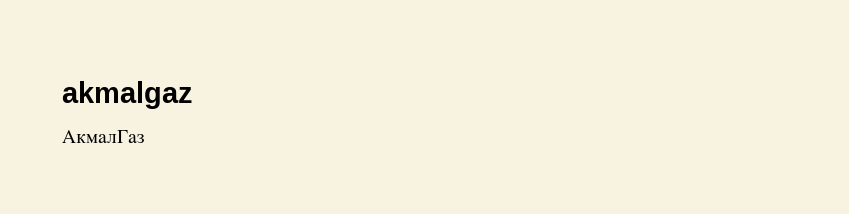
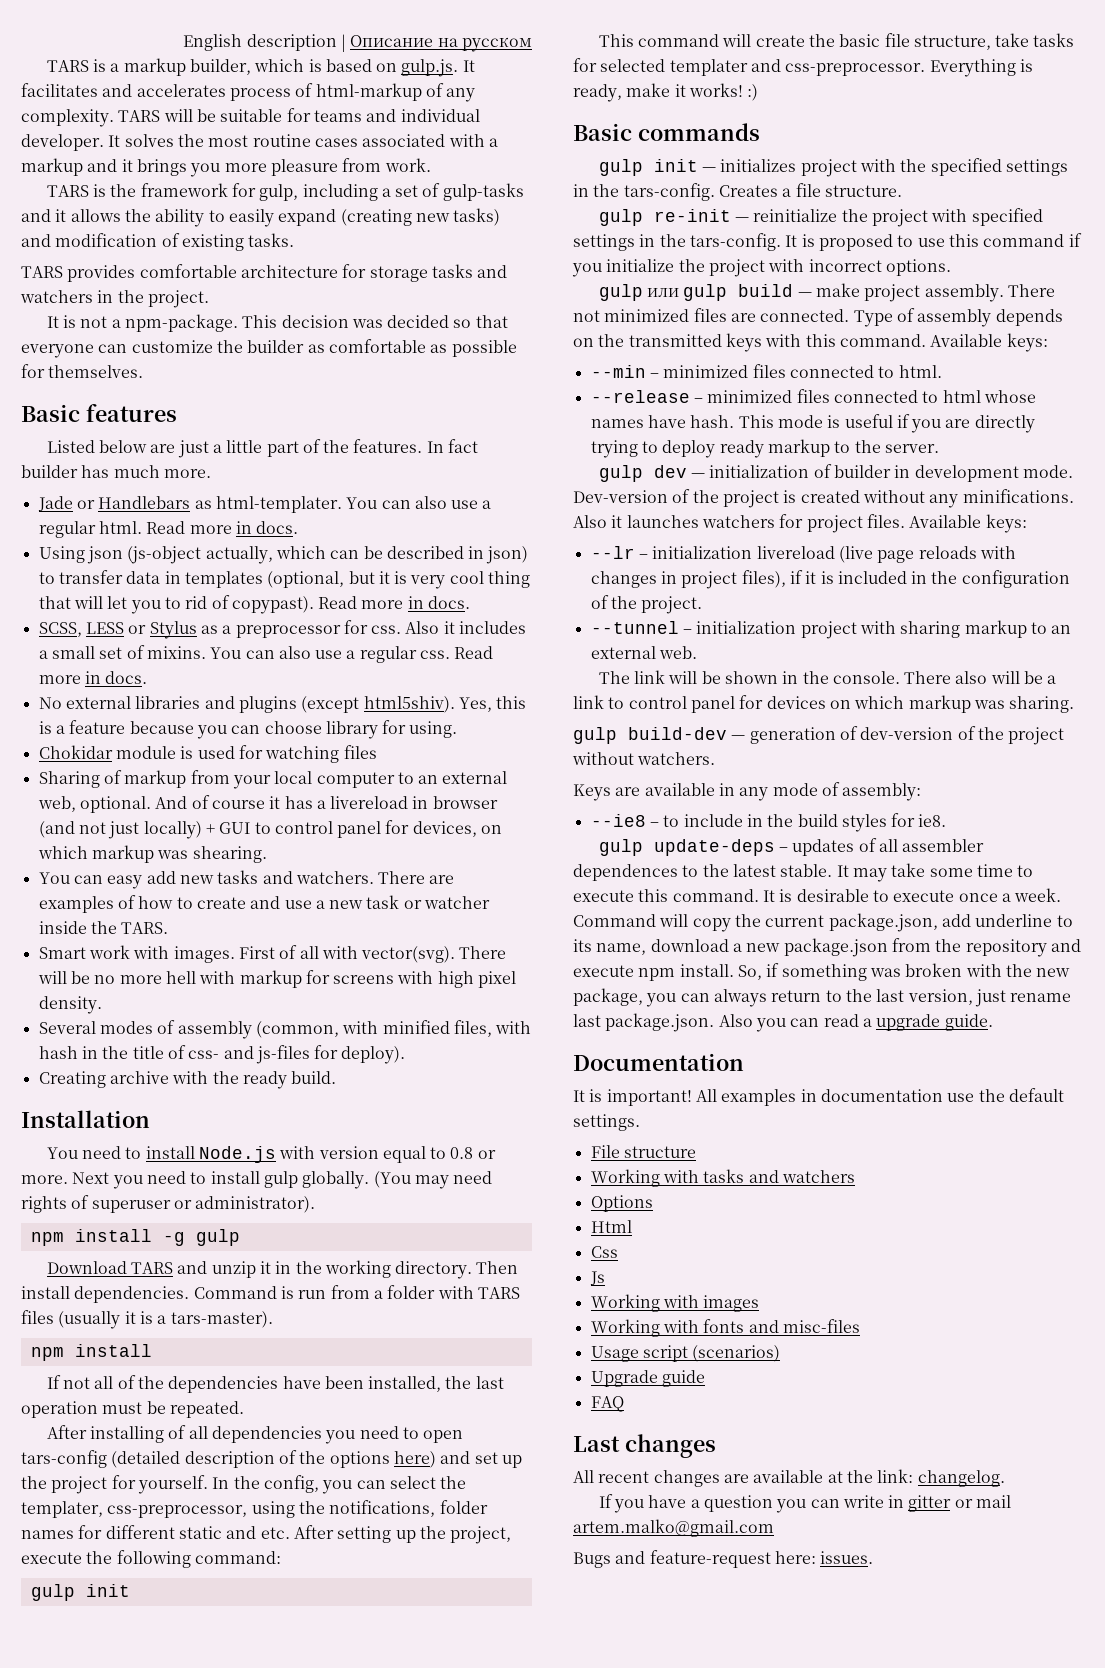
[62,81,193,109] [62,130,145,143] akmalgaz // АкмалГаз -> [183,34,532,52] [46,58,475,77] [21,83,476,102] [21,108,480,127] [21,134,498,151] [21,158,431,177] [46,183,524,201] [21,208,501,227] [21,233,295,251] [21,264,508,282] [20,290,209,308] [46,314,508,332] [21,339,517,358] [21,364,144,378] [21,404,177,422] [46,439,479,458] [21,465,211,478] [37,496,492,513] [38,521,299,538] [38,546,529,564] [38,570,531,589] [38,595,471,614] [38,620,527,639] [38,645,494,663] [38,671,148,684] [38,696,527,713] [38,720,458,739] [38,745,377,763] [38,770,508,789] [37,795,498,813] [38,820,503,839] [37,845,267,863] [38,870,455,889] [38,895,491,913] [38,921,169,934] [38,945,507,963] [37,970,517,988] [38,996,102,1014] [38,1020,532,1039] [38,1045,406,1064] [38,1071,337,1089] [21,1110,150,1128] [46,1146,496,1163] [21,1171,493,1189] [21,1195,316,1213] [30,1229,240,1246] [46,1260,519,1279] [21,1285,520,1303] [21,1310,273,1329] [30,1344,152,1361] [46,1375,504,1393] [21,1401,244,1418] [46,1425,464,1444] [21,1450,522,1468] [21,1475,467,1494] [21,1500,488,1518] [21,1525,512,1544] [21,1550,281,1568] [30,1584,130,1601] [598,33,1075,50] [573,58,1033,77] [573,83,759,102] [573,123,760,141] [598,158,1068,177] [573,183,902,201] [598,208,1043,227] [573,233,1082,251] [572,259,951,277] [598,283,1055,302] [573,308,1063,327] [573,333,1048,352] [590,364,942,378] [590,389,1036,403] [590,414,1035,433] [590,439,939,458] [598,464,1073,482] [573,489,1074,508] [573,514,1027,533] [590,546,1016,563] [590,570,1070,589] [590,595,703,614] [590,620,1072,639] [590,646,697,659] [598,670,1057,684] [573,695,1075,713] [573,726,1065,745] [572,752,716,765] [573,782,922,801] [590,813,947,832] [598,838,985,856] [573,863,1034,882] [573,888,1062,902] [573,913,1073,932] [573,938,1081,957] [573,963,1071,981] [573,988,1072,1007] [573,1013,993,1032] [573,1053,744,1071] [573,1088,1064,1106] [573,1114,640,1131] [590,1145,696,1158] [590,1169,855,1187] [590,1195,653,1212] [590,1220,632,1233] [590,1246,618,1258] [589,1271,605,1286] [590,1294,760,1312] [590,1319,860,1337] [590,1345,781,1362] [590,1370,705,1387] [590,1396,624,1412] [573,1434,716,1458] [573,1469,1005,1487] [598,1494,1012,1513] [573,1519,774,1537] [573,1550,874,1568] English description | Описание на русском // TARS is a markup builder, which is based on gulp.js. It facilitates and accelerates process of html-markup of any complexity. TARS will be suitable for teams and individual developer. It solves the most routine cases associated with a markup and it brings you more pleasure from work. // TARS is the framework for gulp, including a set of gulp-tasks and it allows the ability to easily expand (creating new tasks) and modification of existing tasks. // TARS provides comfortable architecture for storage tasks and watchers in the project. // It is not a npm-package. This decision was decided so that everyone can customize the builder as comfortable as possible for themselves. // Basic features // Listed below are just a little part of the features. In fact builder has much more. // Jade or Handlebars as html-templater. You can also use a regular html. Read more in docs. // Using json (js-object actually, which can be described in json) to transfer data in templates (optional, but it is very cool thing that will let you to rid of copypast). Read more in docs. // SCSS, LESS or Stylus as a preprocessor for css. Also it includes a small set of mixins. You can also use a regular css. Read more in docs. // No external libraries and plugins (except html5shiv). Yes, this is a feature because you can choose library for using. // Chokidar module is used for watching files // Sharing of markup from your local computer to an external web, optional. And of course it has a livereload in browser (and not just locally) + GUI to control panel for devices, on which markup was shearing. // You can easy add new tasks and watchers. There are examples of how to create and use a new task or watcher inside the TARS. // Smart work with images. First of all with vector(svg). There will be no more hell with markup for screens with high pixel density. // Several modes of assembly (common, with minified files, with hash in the title of css- and js-files for deploy). // Creating archive with the ready build. // Installation // You need to install Node.js with version equal to 0.8 or more. Next you need to install gulp globally. (You may need rights of superuser or administrator). // npm install -g gulp // Download TARS and unzip it in the working directory. Then install dependencies. Command is run from a folder with TARS files (usually it is a tars-master). // npm install // If not all of the dependencies have been installed, the last operation must be repeated. // After installing of all dependencies you need to open tars-config (detailed description of the options here) and set up the project for yourself. In the config, you can select the templater, css-preprocessor, using the notifications, folder names for different static and etc. After setting up the project, execute the following command: // gulp init // This command will create the basic file structure, take tasks for selected templater and css-preprocessor. Everything is ready, make it works! :) // Basic commands // gulp init — initializes project with the specified settings in the tars-config. Creates a file structure. // gulp re-init — reinitialize the project with specified settings in the tars-config. It is proposed to use this command if you initialize the project with incorrect options. // gulp или gulp build — make project assembly. There not minimized files are connected. Type of assembly depends on the transmitted keys with this command. Available keys: // --min – minimized files connected to html. // --release – minimized files connected to html whose names have hash. This mode is useful if you are directly trying to deploy ready markup to the server. // gulp dev — initialization of builder in development mode. Dev-version of the project is created without any minifications. Also it launches watchers for project files. Available keys: // --lr – initialization livereload (live page reloads with changes in project files), if it is included in the configuration of the project. // --tunnel – initialization project with sharing markup to an external web. // The link will be shown in the console. There also will be a link to control panel for devices on which markup was sharing. // gulp build-dev — generation of dev-version of the project without watchers. // Keys are available in any mode of assembly: // --ie8 – to include in the build styles for ie8. // gulp update-deps – updates of all assembler dependences to the latest stable. It may take some time to execute this command. It is desirable to execute once a week. Command will copy the current package.json, add underline to its name, download a new package.json from the repository and execute npm install. So, if something was broken with the new package, you can always return to the last version, just rename last package.json. Also you can read a upgrade guide. // Documentation // It is important! All examples in documentation use the default settings. // File structure // Working with tasks and watchers // Options // Html // Css // Js // Working with images // Working with fonts and misc-files // Usage script (scenarios) // Upgrade guide // FAQ // Last changes // All recent changes are available at the link: changelog. // If you have a question you can write in gitter or mail artem.malko@gmail.com // Bugs and feature-request here: issues.

